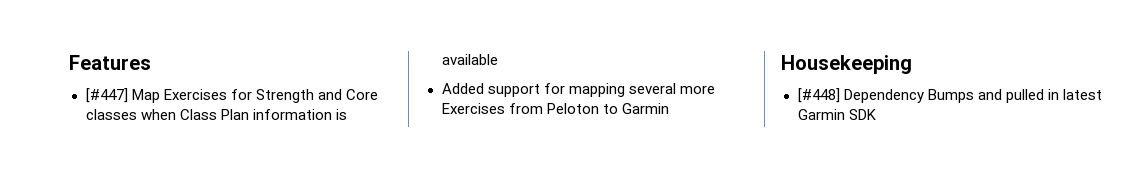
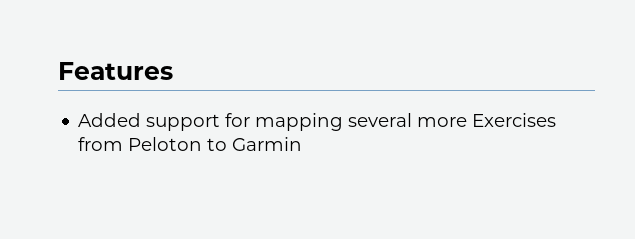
[85,88,378,103] [85,109,347,120] [441,54,498,65] // [#447] Map Exercises for Strength and Core classes when Class Plan information is available -> (173, 71) none
[781,55,912,74] [797,88,1102,103] [797,109,876,120] // Housekeeping // [#448] Dependency Bumps and pulled in latest Garmin SDK -> (303, 144) none

